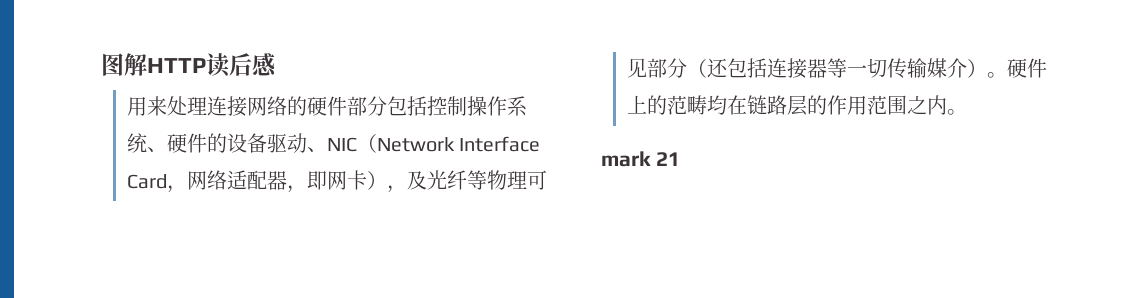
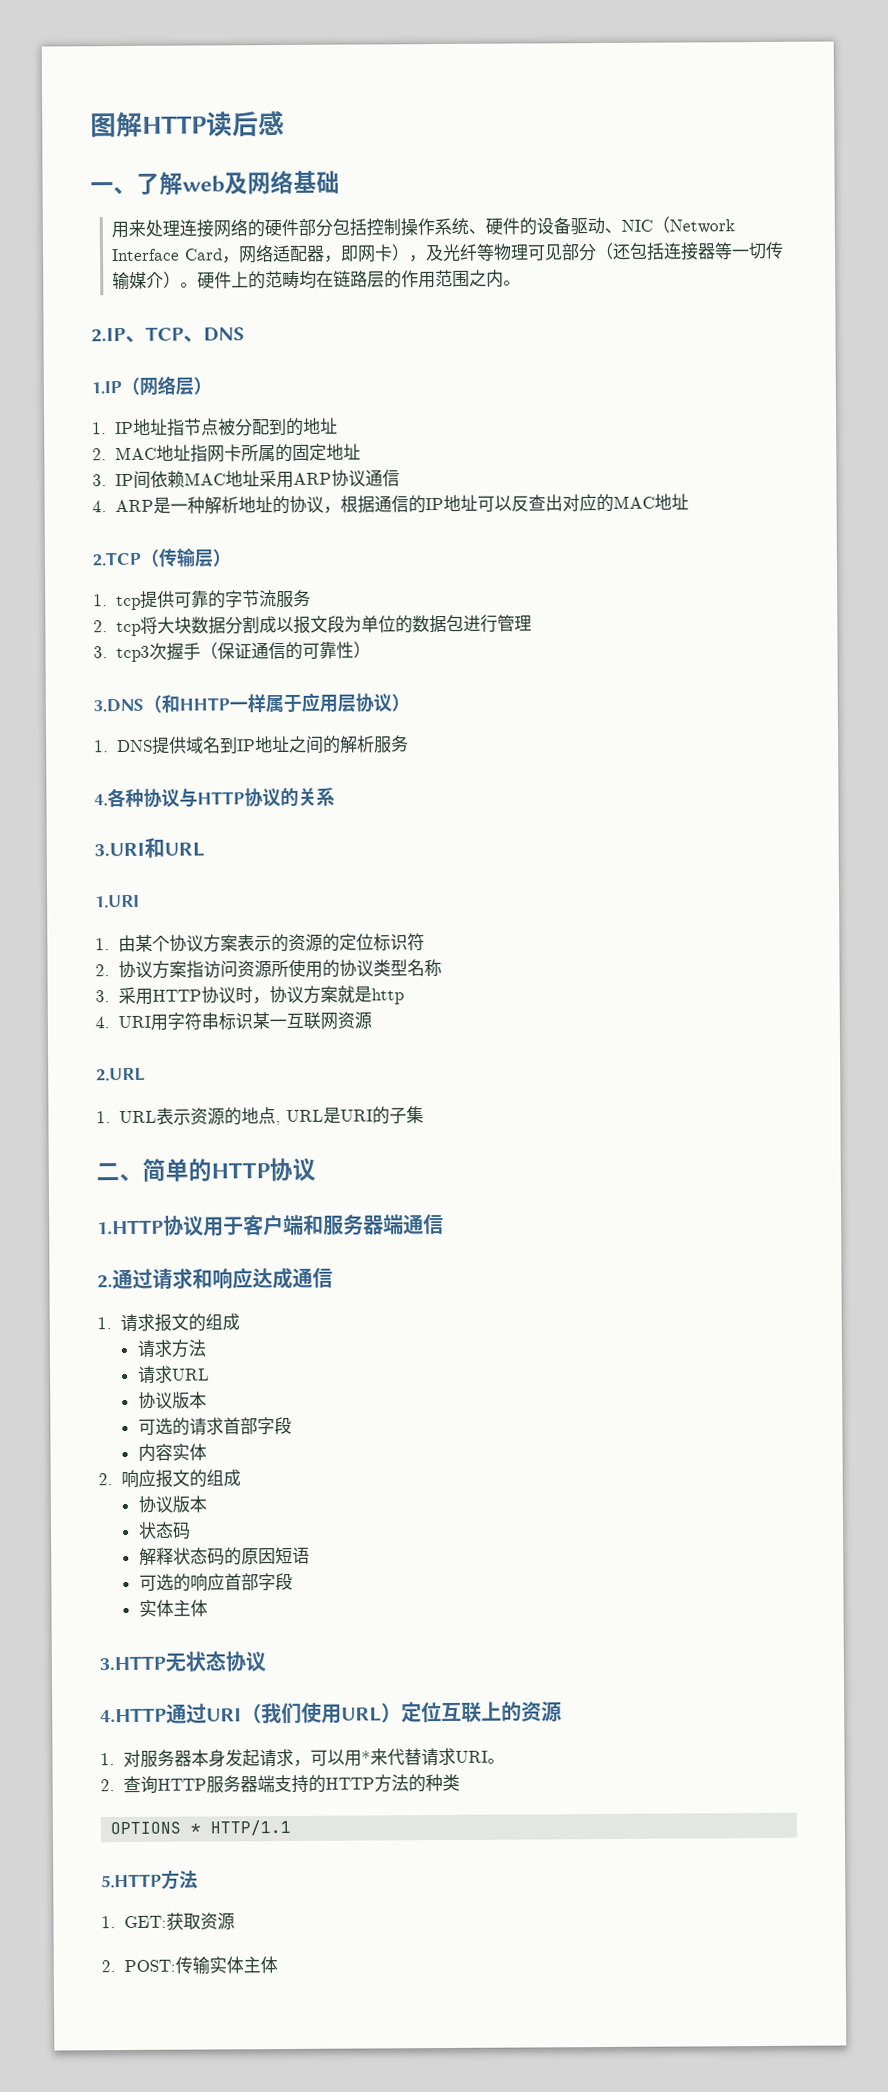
(277, 65) none -> [90,169,340,196] // 一、了解web及网络基础
[601,151,680,167] mark 21 -> [91,326,245,343] [91,375,212,396] [92,417,338,437] [92,443,361,463] [92,469,400,489] [92,493,689,515] [92,547,231,568] [93,589,311,611] [93,614,532,637] [93,641,371,663] [93,692,410,713] [94,735,409,755] [94,787,335,808] [94,837,205,858] [95,894,140,909] [95,933,425,953] [95,958,442,979] [95,985,404,1005] [95,1011,372,1031] [96,1067,146,1082] [96,1106,424,1126] [96,1157,316,1182] [97,1214,444,1237] [97,1266,333,1290] [97,1313,240,1333] [136,1339,206,1358] [137,1365,210,1384] [137,1391,207,1409] [137,1416,292,1436] [137,1443,207,1462] [98,1469,241,1489] [137,1495,207,1513] [137,1521,191,1540] [138,1546,310,1566] [138,1572,293,1592] [138,1599,208,1617] [99,1650,266,1673] [100,1701,562,1725] [100,1747,505,1768] [100,1773,460,1794] [110,1819,292,1836] [101,1869,198,1890] [101,1912,235,1931] [101,1956,278,1975] 2.IP、TCP、DNS // 1.IP（网络层） // 1. IP地址指节点被分配到的地址 // 2. MAC地址指网卡所属的固定地址 // 3. IP间依赖MAC地址采用ARP协议通信 // 4. ARP是一种解析地址的协议，根据通信的IP地址可以反查出对应的MAC地址 // 2.TCP（传输层） // 1. tcp提供可靠的字节流服务 // 2. tcp将大块数据分割成以报文段为单位的数据包进行管理 // 3. tcp3次握手（保证通信的可靠性） // 3.DNS（和HHTP一样属于应用层协议） // 1. DNS提供域名到IP地址之间的解析服务 // 4.各种协议与HTTP协议的关系 // 3.URI和URL // 1.URI // 1.由某个协议方案表示的资源的定位标识符 // 2.协议方案指访问资源所使用的协议类型名称 // 3.采用HTTP协议时，协议方案就是http // 4. URI用字符串标识某一互联网资源 // 2.URL // 1. URL表示资源的地点, URL是URI的子集 // 二、简单的HTTP协议 // 1.HTTP协议用于客户端和服务器端通信 // 2.通过请求和响应达成通信 // 1.请求报文的组成 // 请求方法 // 请求URL // 协议版本 // 可选的请求首部字段 // 内容实体 // 2.响应报文的组成 // 协议版本 // 状态码 // 解释状态码的原因短语 // 可选的响应首部字段 // 实体主体 // 3.HTTP无状态协议 // 4.HTTP通过URI（我们使用URL）定位互联上的资源 // 1.对服务器本身发起请求，可以用*来代替请求URI。 // 2.查询HTTP服务器端支持的HTTP方法的种类 // OPTIONS * HTTP/1.1 // 5.HTTP方法 // 1. GET:获取资源 // 2. POST:传输实体主体

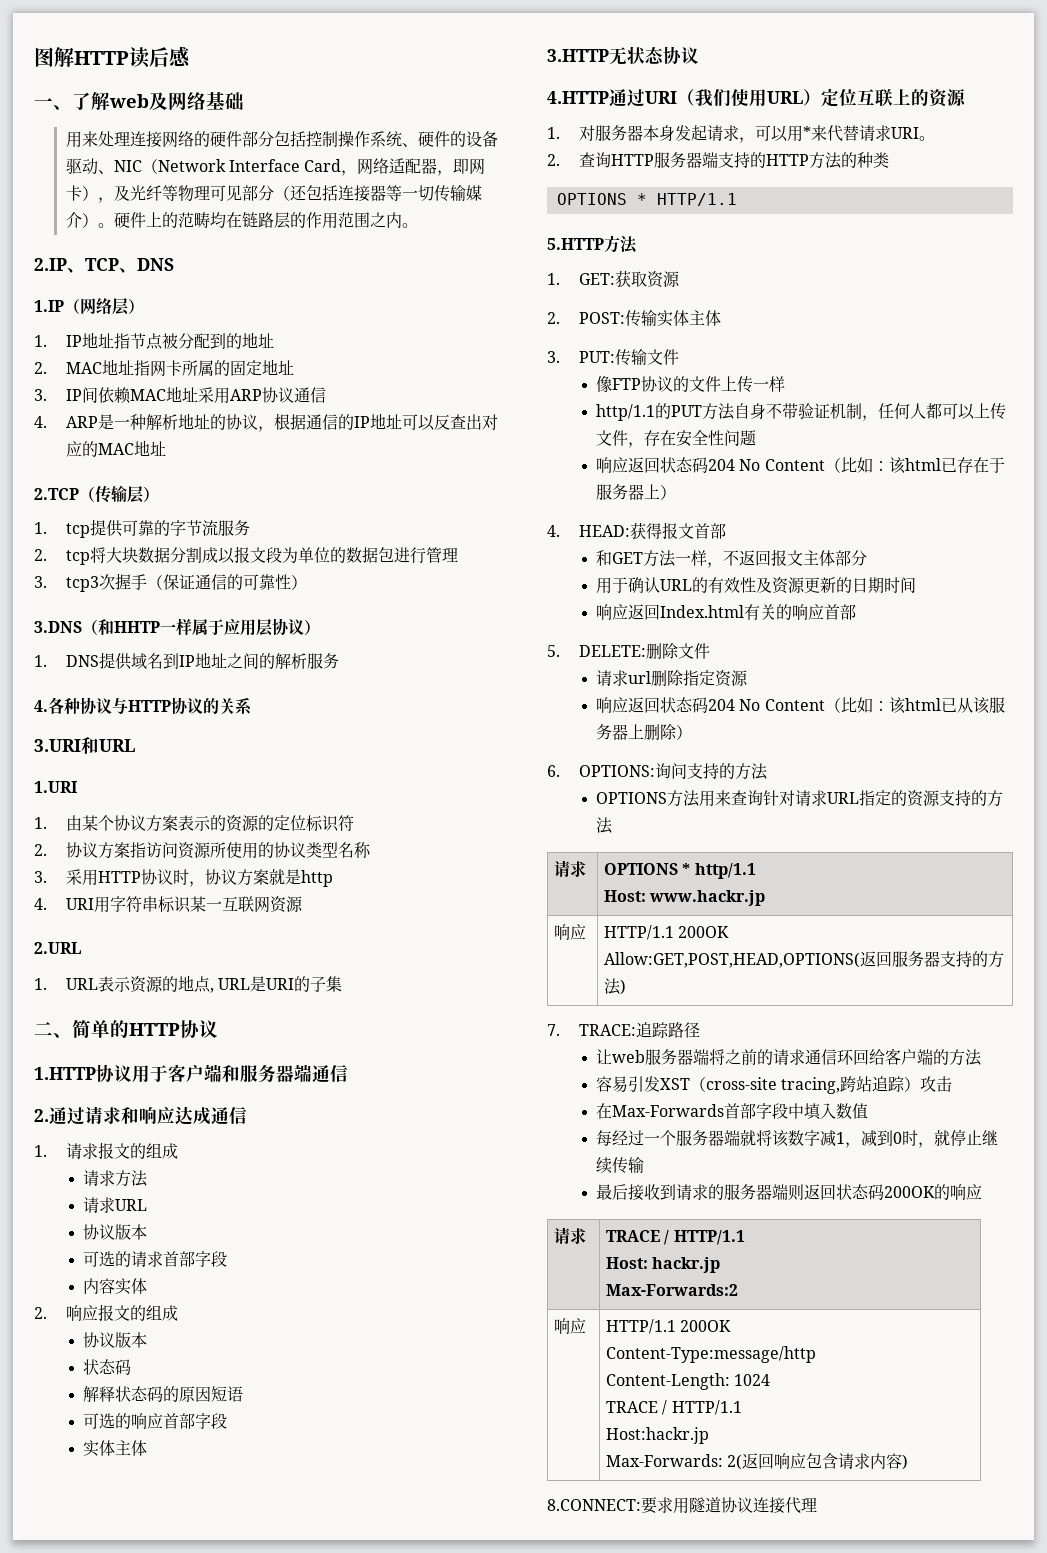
(278, 1965) none -> [547,349,679,366] [596,376,786,393] [596,403,1007,421] [596,430,757,448] [596,457,1005,474] [596,484,677,500] [547,522,726,539] [596,549,868,568] [596,577,917,594] [596,604,857,620] [547,643,710,659] [596,670,749,687] [596,697,1005,714] [596,724,693,740] [547,763,768,780] [596,790,1004,807] [596,817,614,834] [554,860,587,878] [604,863,756,879] [604,890,766,906] [554,924,587,940] [604,925,730,940] [604,951,1005,968] [604,978,627,995] [547,1022,700,1038] [596,1048,983,1066] [596,1076,953,1094] [596,1103,869,1120] [596,1129,999,1148] [596,1157,645,1174] [596,1184,983,1201] [554,1227,587,1245] [606,1230,745,1245] [606,1257,721,1273] [606,1284,739,1296] [554,1318,587,1334] [606,1319,732,1334] [606,1346,817,1363] [606,1373,771,1390] [606,1400,742,1415] [606,1427,710,1444] [606,1453,909,1470] [547,1497,817,1514] // 3. PUT:传输文件 // 像FTP协议的文件上传一样 // http/1.1的PUT方法自身不带验证机制，任何人都可以上传文件，存在安全性问题 // 响应返回状态码204 No Content（比如：该html已存在于服务器上） // 4. HEAD:获得报文首部 // 和GET方法一样，不返回报文主体部分 // 用于确认URL的有效性及资源更新的日期时间 // 响应返回Index.html有关的响应首部 // 5. DELETE:删除文件 // 请求url删除指定资源 // 响应返回状态码204 No Content（比如：该html已从该服务器上删除） // 6. OPTIONS:询问支持的方法 // OPTIONS方法用来查询针对请求URL指定的资源支持的方法 // 请求 | OPTIONS * http/1.1 // Host: www.hackr.jp // 响应 | HTTP/1.1 200OK // Allow:GET,POST,HEAD,OPTIONS(返回服务器支持的方法) // 7. TRACE:追踪路径 // 让web服务器端将之前的请求通信环回给客户端的方法 // 容易引发XST（cross-site tracing,跨站追踪）攻击 // 在Max-Forwards首部字段中填入数值 // 每经过一个服务器端就将该数字减1，减到0时，就停止继续传输 // 最后接收到请求的服务器端则返回状态码200OK的响应 // 请求 | TRACE / HTTP/1.1 // Host: hackr.jp // Max-Forwards:2 // 响应 | HTTP/1.1 200OK // Content-Type:message/http // Content-Length: 1024 // TRACE / HTTP/1.1 // Host:hackr.jp // Max-Forwards: 2(返回响应包含请求内容) // 8.CONNECT:要求用隧道协议连接代理

